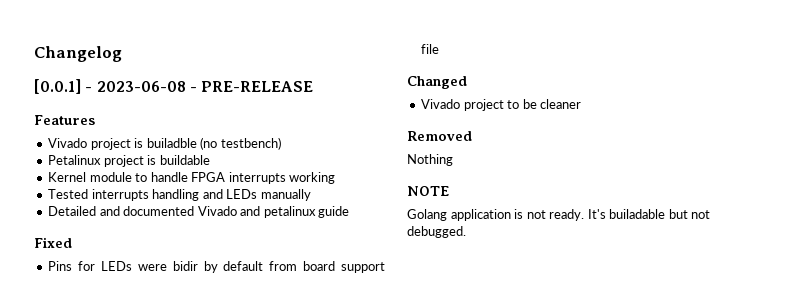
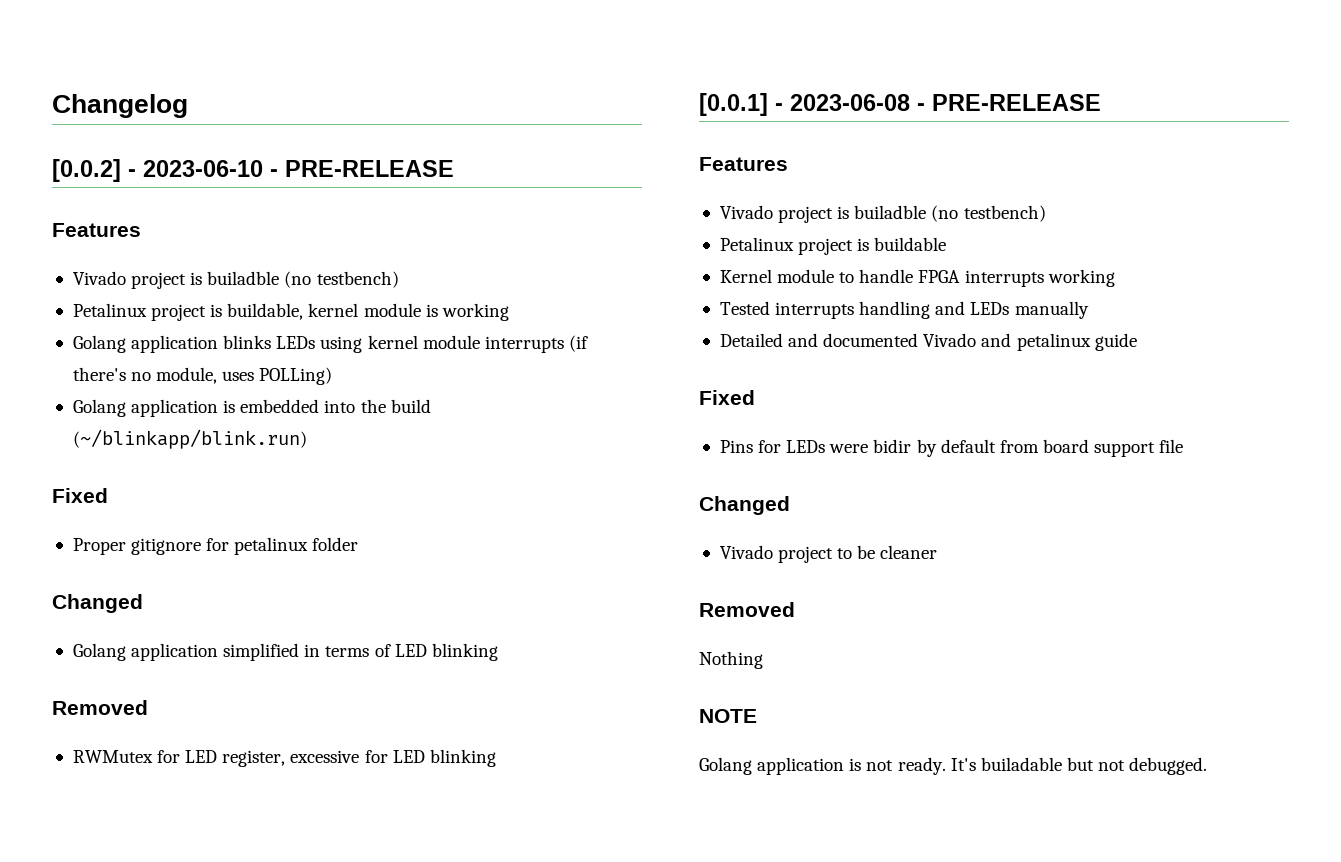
(122, 54) none -> [52,159,454,182] [52,223,141,237] [72,271,399,289] [72,303,509,321] [72,335,588,353] [72,367,333,385] [72,399,431,417] [72,429,307,449] [52,488,108,503] [72,537,359,555] [52,594,143,613] [72,643,498,661] [52,700,148,715] [72,749,496,767] // [0.0.2] - 2023-06-10 - PRE-RELEASE // Features // Vivado project is builadble (no testbench) // Petalinux project is buildable, kernel module is working // Golang application blinks LEDs using kernel module interrupts (if there's no module, uses POLLing) // Golang application is embedded into the build (~/blinkapp/blink.run) // Fixed // Proper gitignore for petalinux folder // Changed // Golang application simplified in terms of LED blinking // Removed // RWMutex for LED register, excessive for LED blinking

